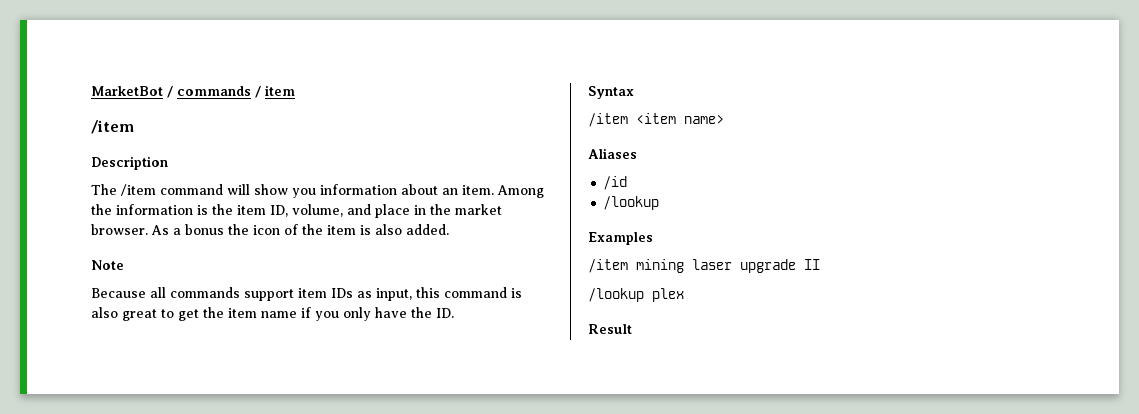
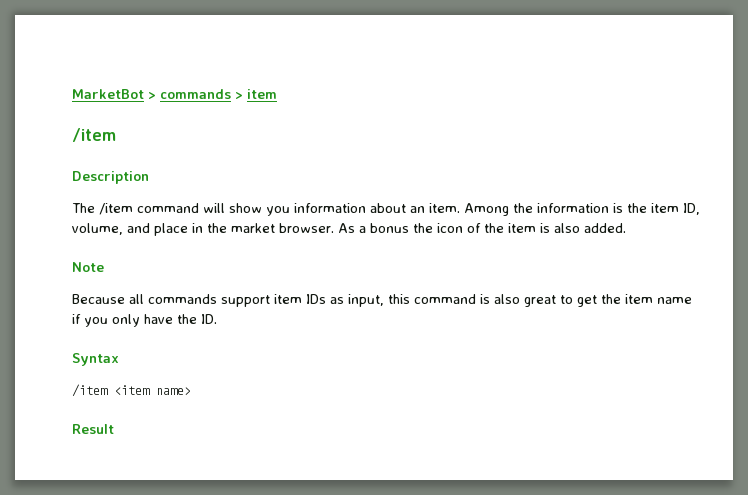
[167,86,261,98] / commands / -> [148,89,243,99] > commands >
[588,148,637,159] [603,176,628,190] [603,196,660,210] [588,232,653,245] [588,259,820,273] [588,288,684,302] // Aliases // /id // /lookup // Examples // /item mining laser upgrade II // /lookup plex -> (191, 391) none

